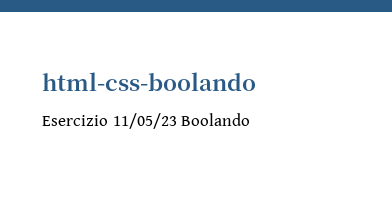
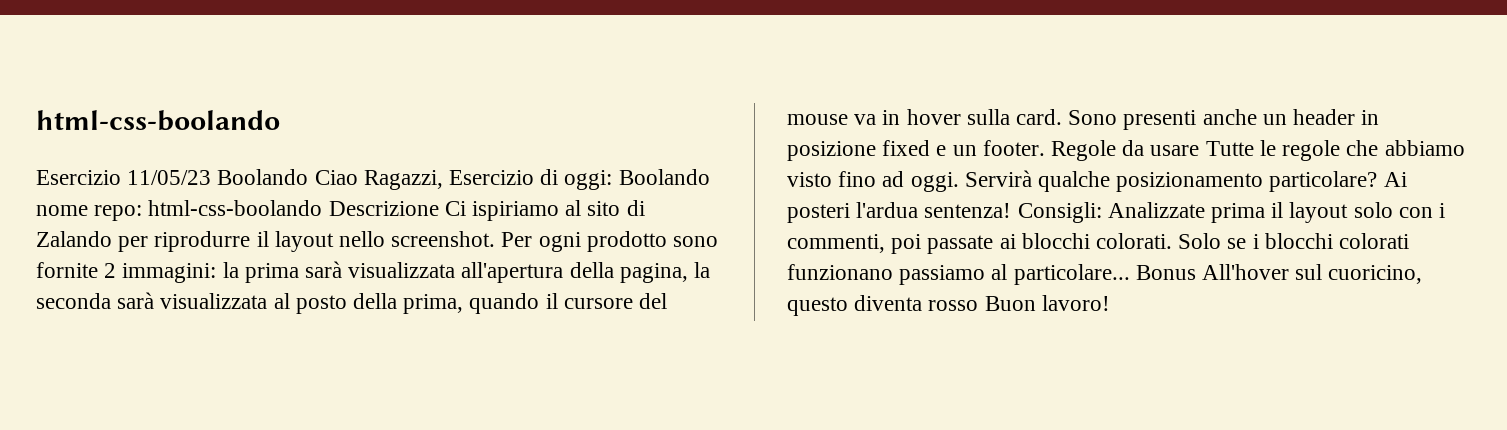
(251, 119) none -> [314,169,710,190] [36,200,645,221] [36,231,719,252] [36,261,711,283] [36,292,668,314] [787,109,1380,130] [787,140,1465,161] [787,170,1407,192] [787,202,1446,223] [787,233,1410,254] [787,264,1423,285] [787,295,1110,316] Ciao Ragazzi, Esercizio di oggi: Boolando nome repo: html-css-boolando Descrizione Ci ispiriamo al sito di Zalando per riprodurre il layout nello screenshot. Per ogni prodotto sono fornite 2 immagini: la prima sarà visualizzata all'apertura della pagina, la seconda sarà visualizzata al posto della prima, quando il cursore del mouse va in hover sulla card. Sono presenti anche un header in posizione fixed e un footer. Regole da usare Tutte le regole che abbiamo visto fino ad oggi. Servirà qualche posizionamento particolare? Ai posteri l'ardua sentenza! Consigli: Analizzate prima il layout solo con i commenti, poi passate ai blocchi colorati. Solo se i blocchi colorati funzionano passiamo al particolare... Bonus All'hover sul cuoricino, questo diventa rosso Buon lavoro!

